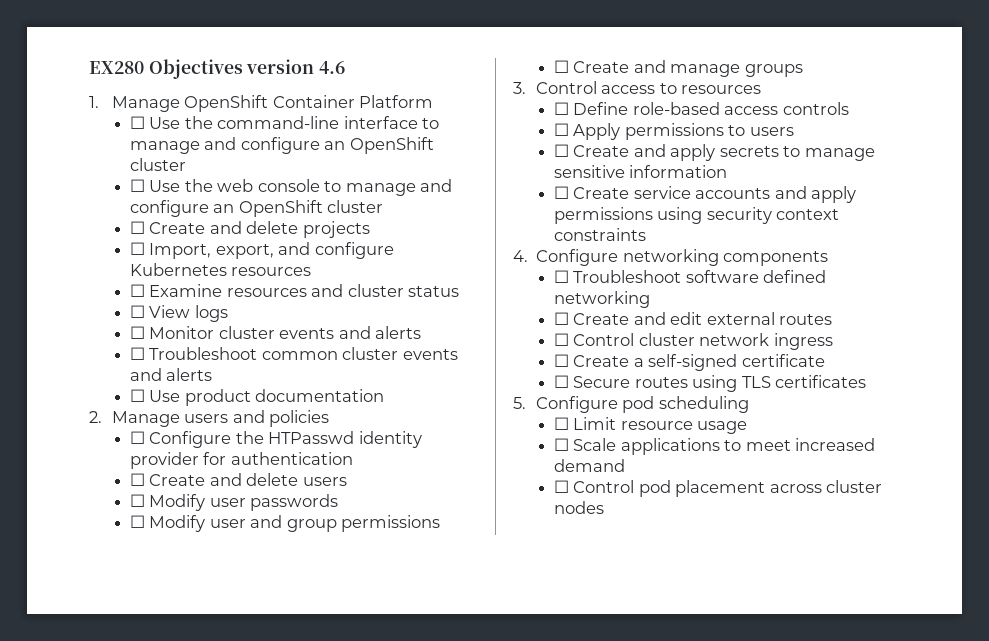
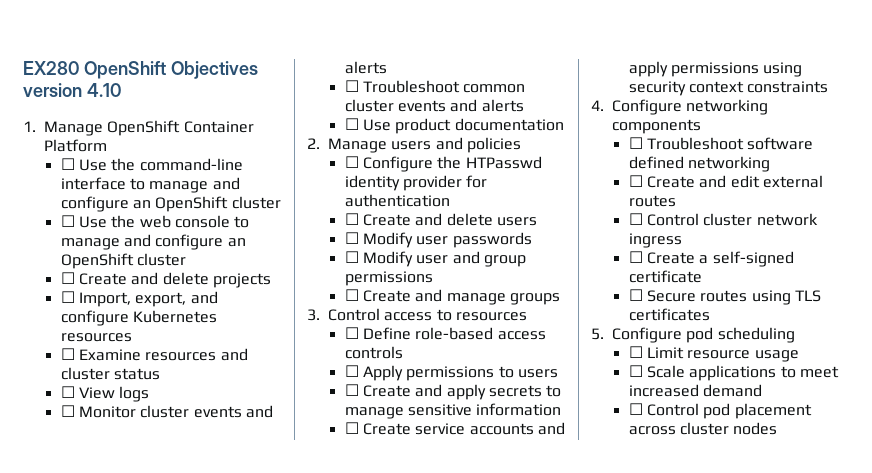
(144, 67) none -> [83,61,166,79] OpenShift
[319,61,346,74] 4.6 -> [86,83,121,97] 4.10

